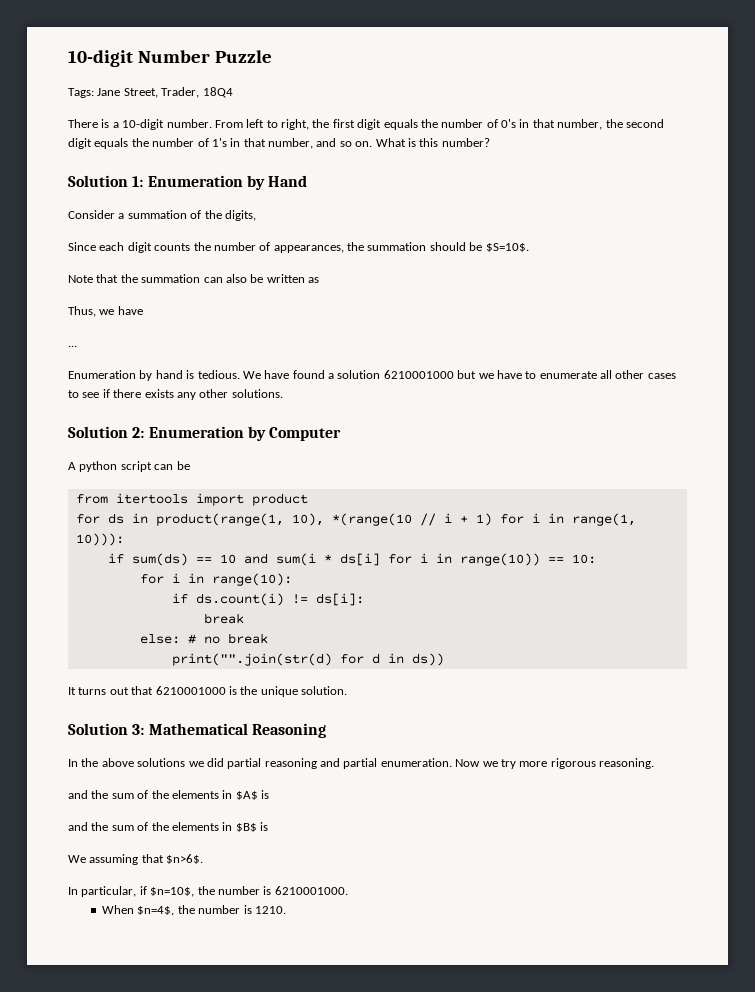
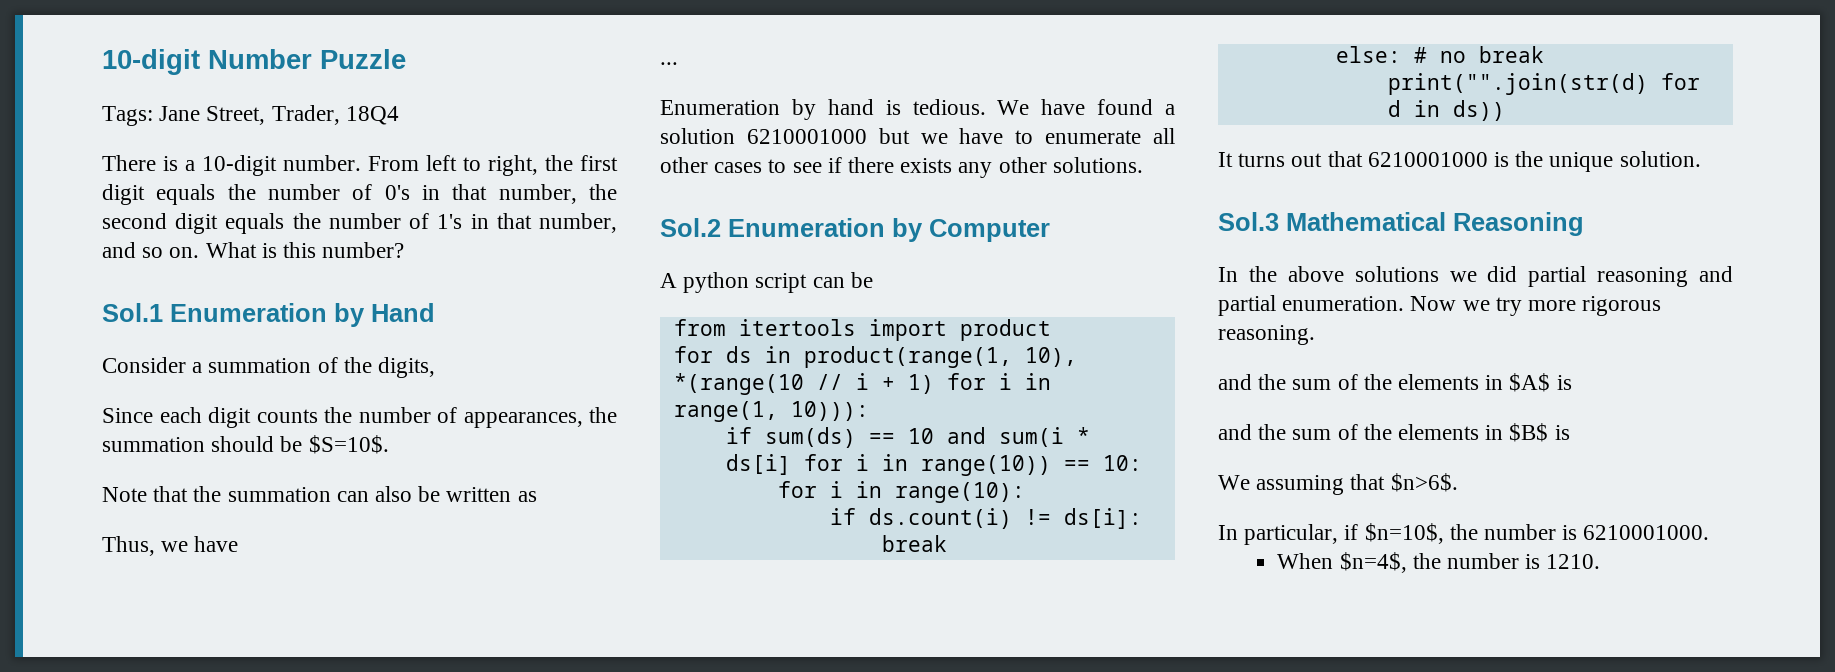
[68,175,144,187] Solution 1: -> [102,303,163,322] Sol.1
[68,426,145,438] Solution 2: -> [660,218,721,237] Sol.2
[68,723,145,735] Solution 3: -> [1218,212,1279,231] Sol.3

